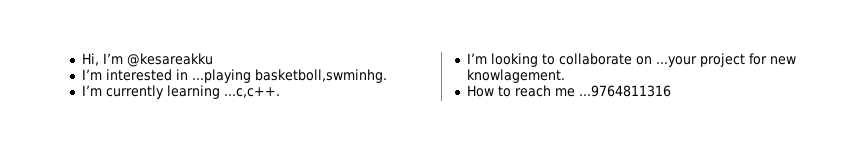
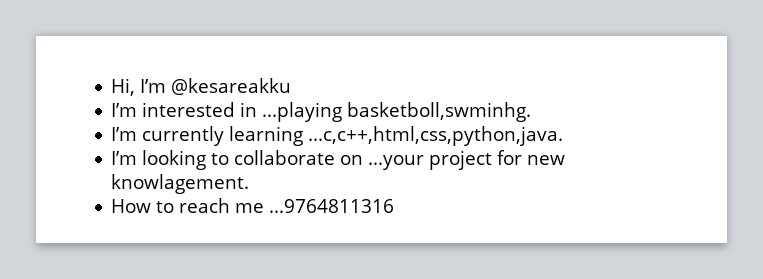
[223,87,280,98] ...c,c++. -> [308,126,564,146] ...c,c++,html,css,python,java.

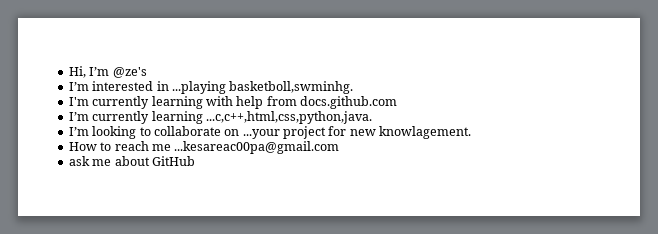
[171,78,292,95] @kesareakku -> [112,67,147,78] @ze's
(532, 112) none -> [68,96,397,109] // I'm currently learning with help from docs.github.com
[269,199,395,213] ...9764811316 -> [174,141,340,154] [68,156,195,166] ...kesareac00pa@gmail.com // ask me about GitHub

